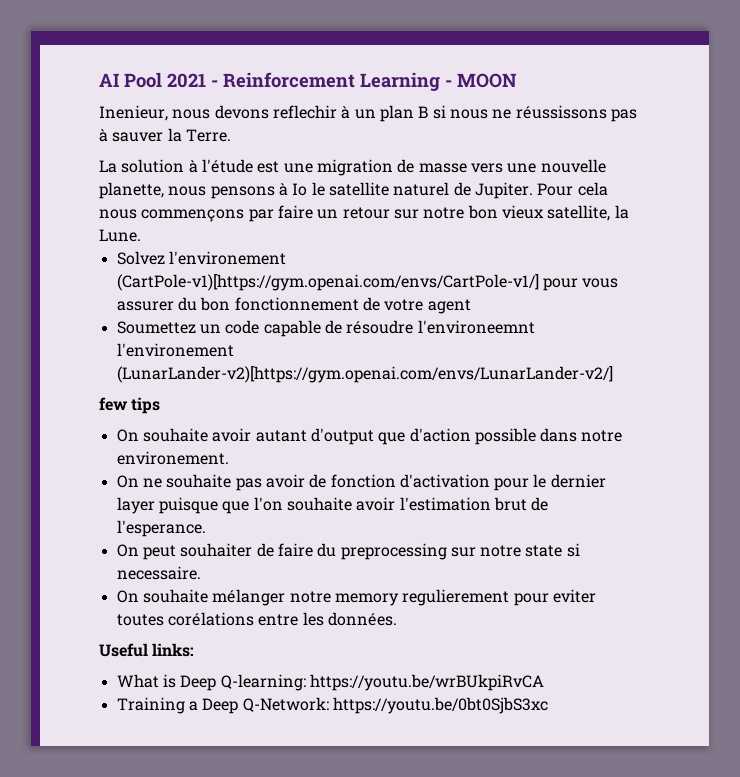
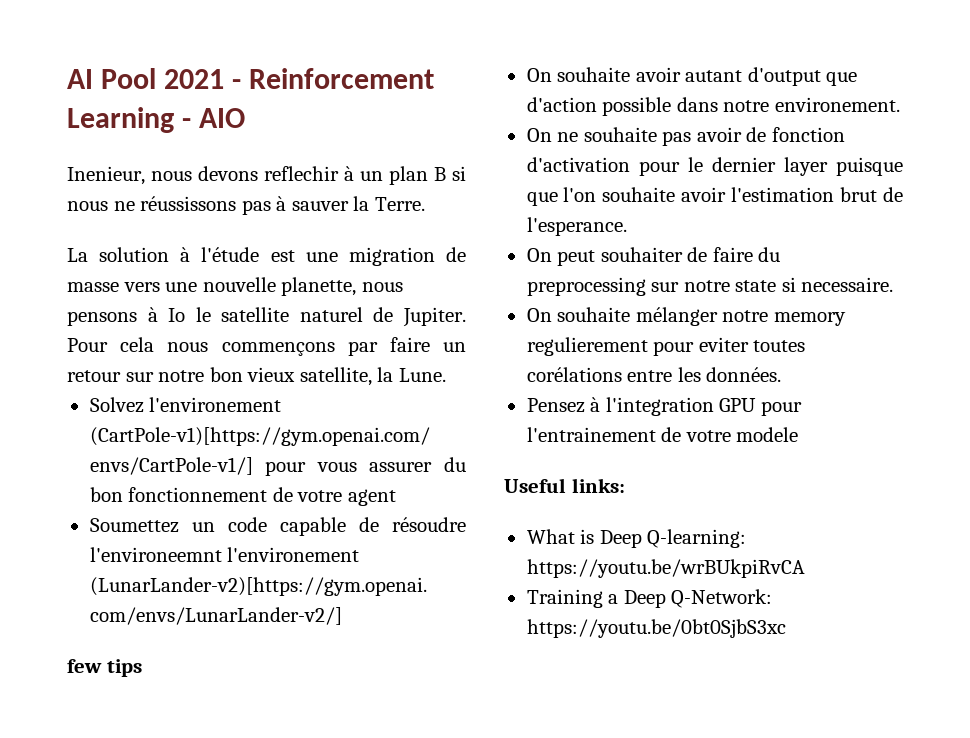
[457,73,517,88] MOON -> [199,108,246,128] AIO
(397, 619) none -> [526,397,802,416] [526,427,799,442] // Pensez à l'integration GPU pour l'entrainement de votre modele

